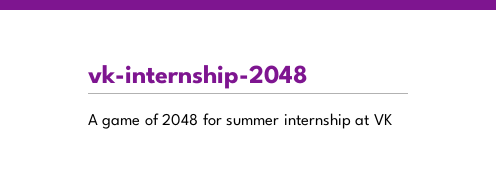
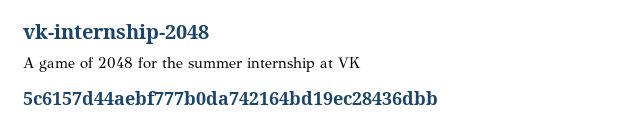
(222, 119) none -> [162,57,183,68] the
(392, 119) none -> [23,91,438,105] // 5c6157d44aebf777b0da742164bd19ec28436dbb

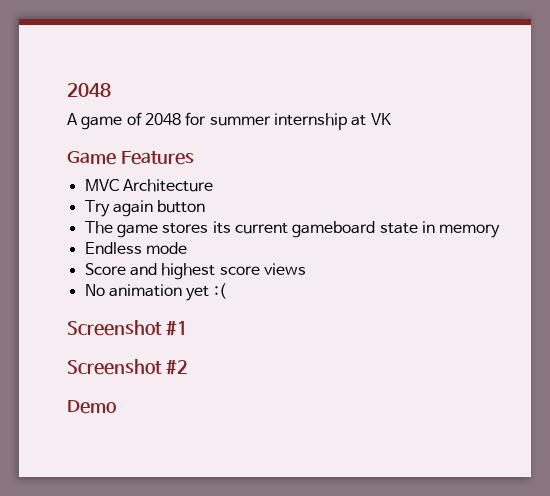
[23,24,209,44] vk-internship-2048 -> [67,83,111,97] 2048
[162,57,183,68] the -> (207, 119) none
[23,91,438,105] 5c6157d44aebf777b0da742164bd19ec28436dbb -> [67,151,194,165] [84,179,213,192] [84,200,206,217] [84,221,501,238] [84,242,187,254] [84,263,306,280] [84,283,226,301] [67,320,188,336] [67,359,188,375] [67,400,116,414] Game Features // MVC Architecture // Try again button // The game stores its current gameboard state in memory // Endless mode // Score and highest score views // No animation yet :( // Screenshot #1 // Screenshot #2 // Demo

